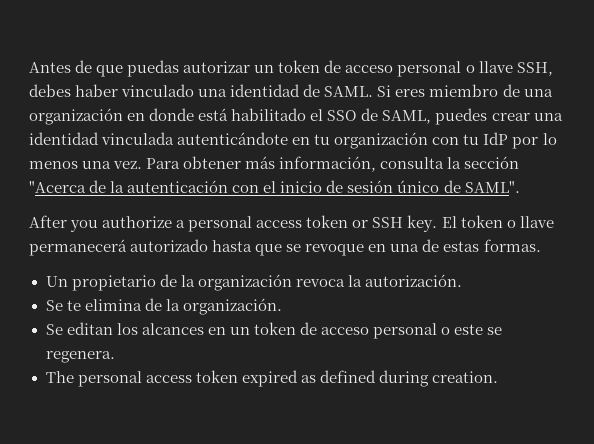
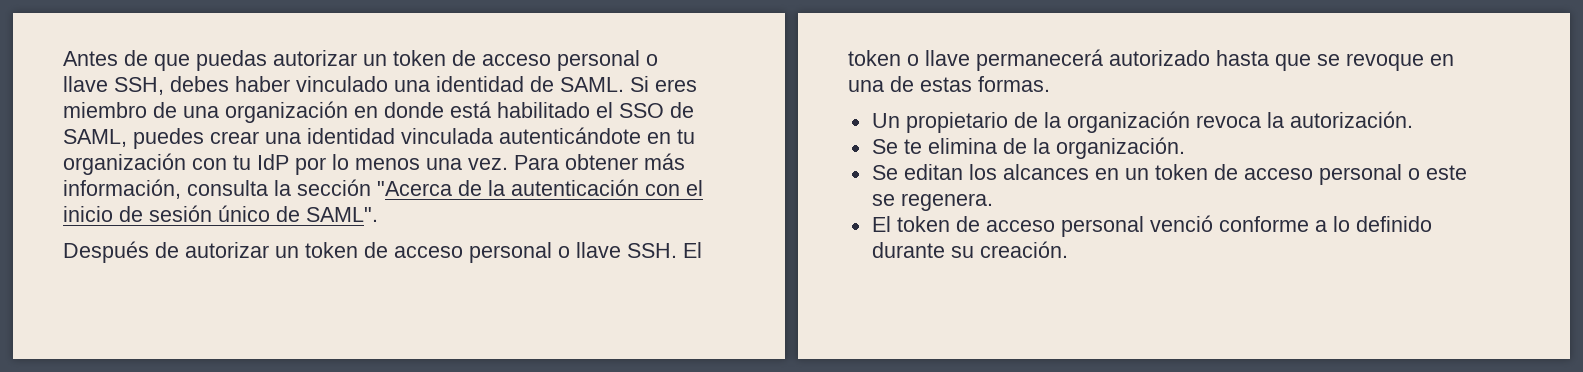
[29,215,438,232] After you authorize a personal access token or SSH key. -> [63,241,677,263] Después de autorizar un token de acceso personal o llave SSH.
[45,370,498,387] The personal access token expired as defined during creation. -> [871,215,1432,237] [871,241,1068,258] El token de acceso personal venció conforme a lo definido durante su creación.

